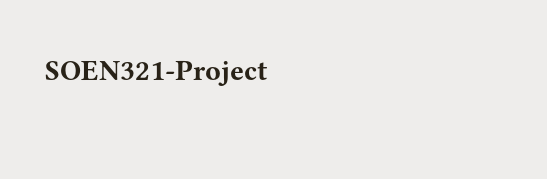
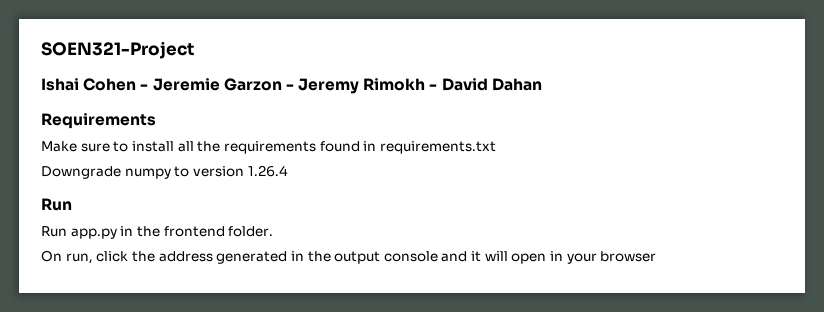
(267, 73) none -> [41,78,542,94] [41,113,156,129] [41,141,496,154] [41,165,288,179] [41,198,72,211] [41,226,274,239] [41,250,657,264] // Ishai Cohen - Jeremie Garzon - Jeremy Rimokh - David Dahan // Requirements // Make sure to install all the requirements found in requirements.txt // Downgrade numpy to version 1.26.4 // Run // Run app.py in the frontend folder. // On run, click the address generated in the output console and it will open in your browser

